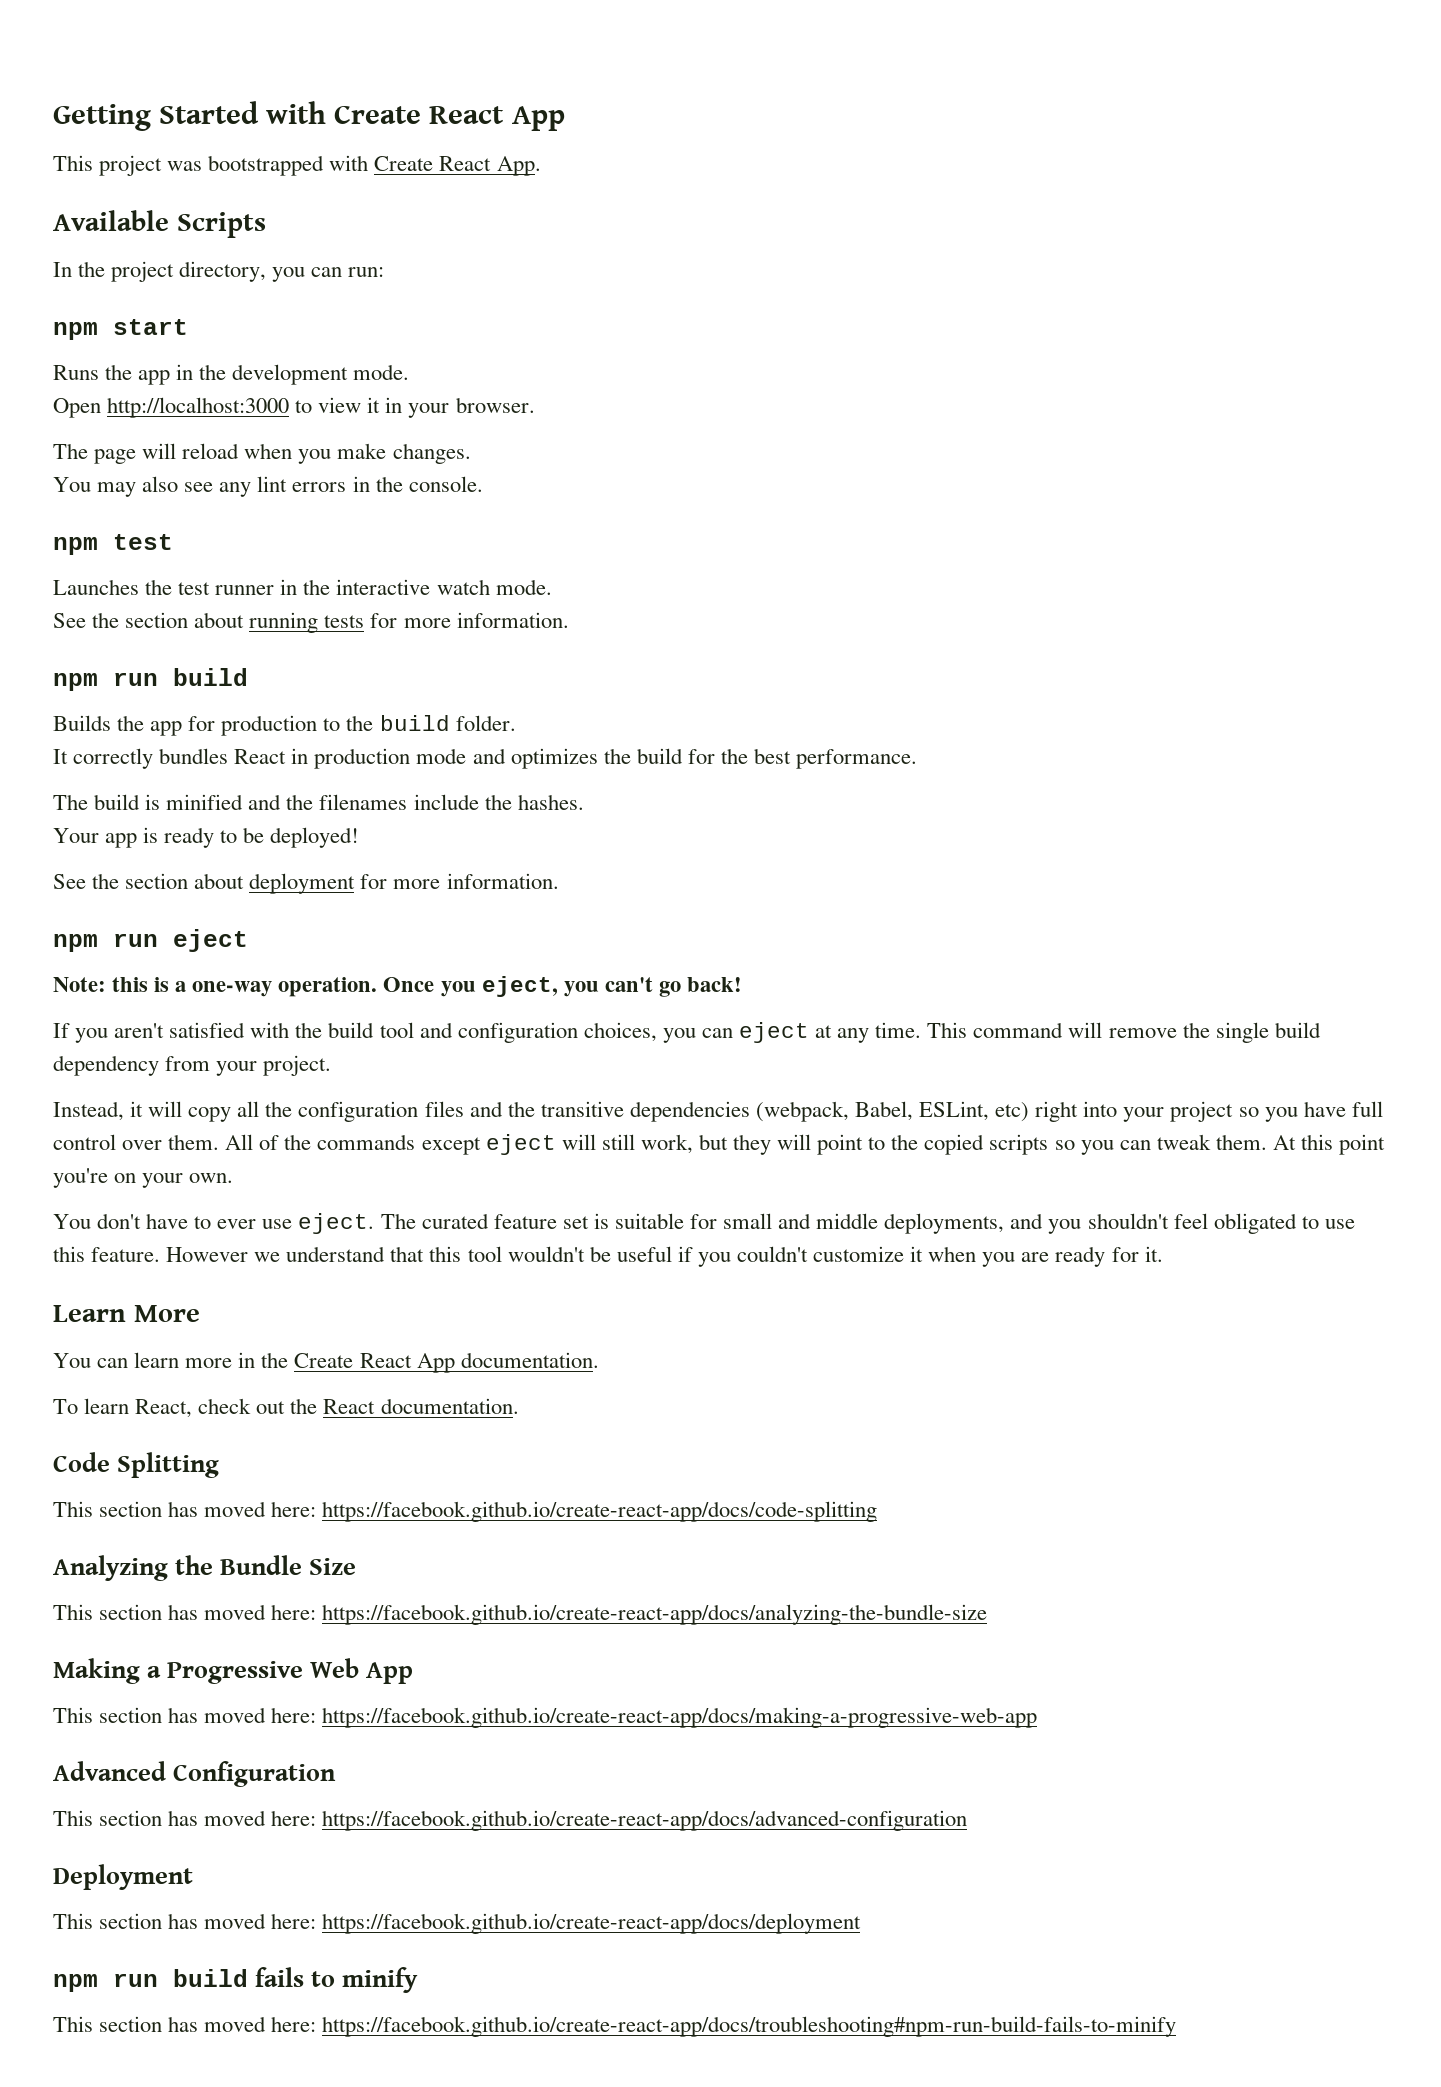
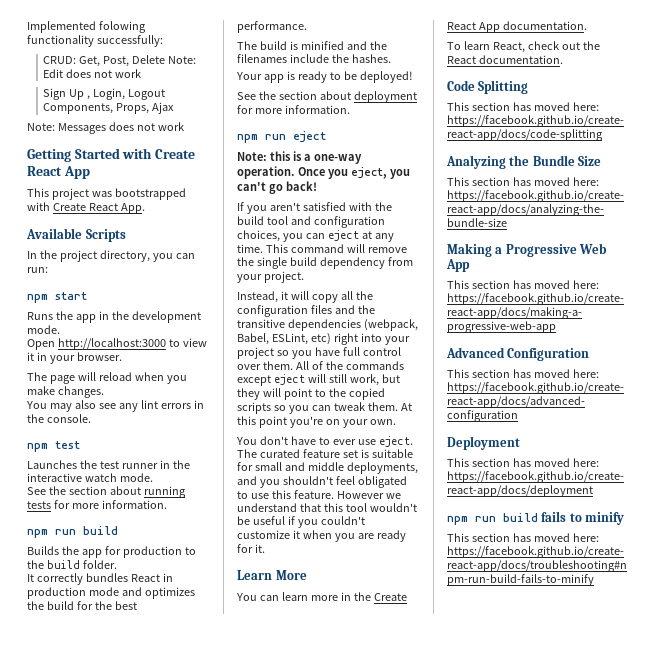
(53, 117) none -> [27,21,146,33] [27,35,163,47] [43,55,197,67] [43,69,142,78] [43,88,166,100] [43,102,175,114] [27,122,184,134] Implemented folowing functionality successfully: // CRUD: Get, Post, Delete Note: Edit does not work // Sign Up , Login, Logout Components, Props, Ajax // Note: Messages does not work //

